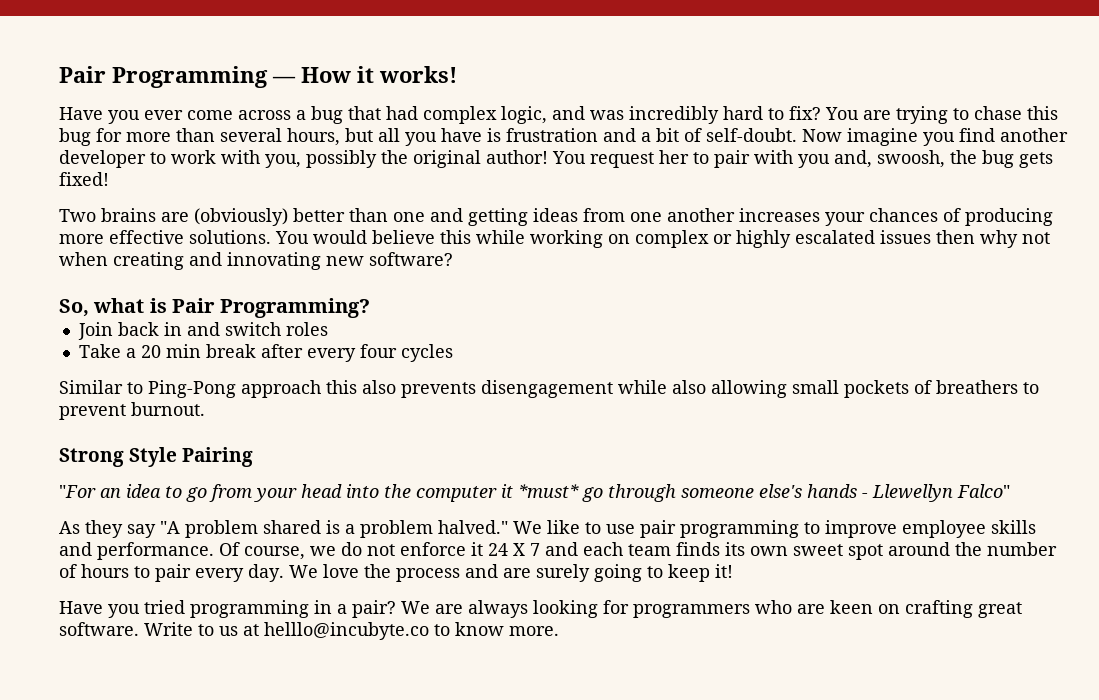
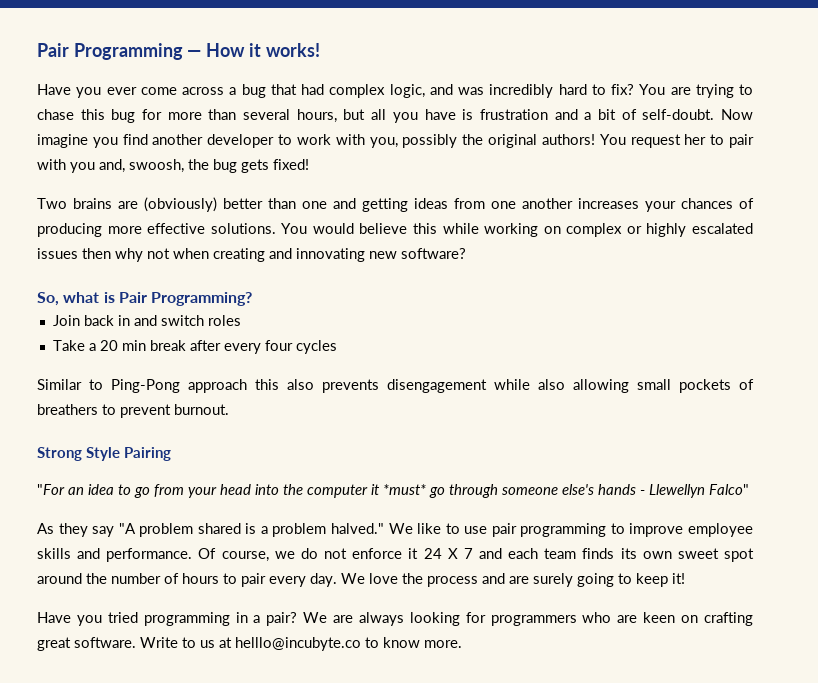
[486,150,548,164] author! -> [541,134,595,145] authors!

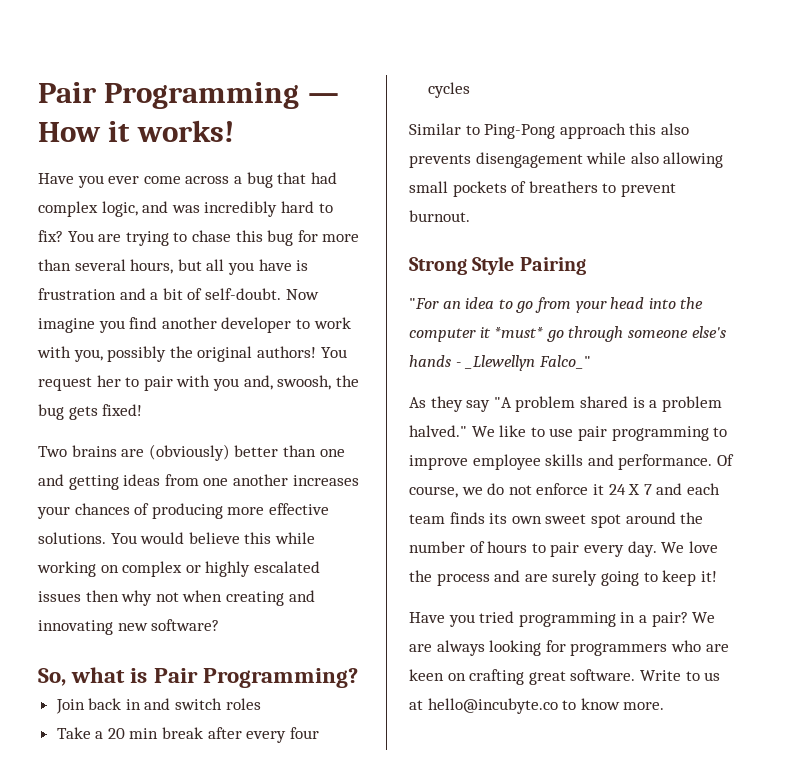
[649,484,749,498] Llewellyn Falco" -> [464,355,591,371] _Llewellyn Falco_"
[235,637,361,651] helllo@incubyte.co -> [427,698,558,714] hello@incubyte.co

